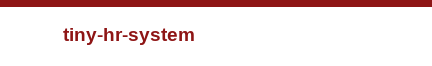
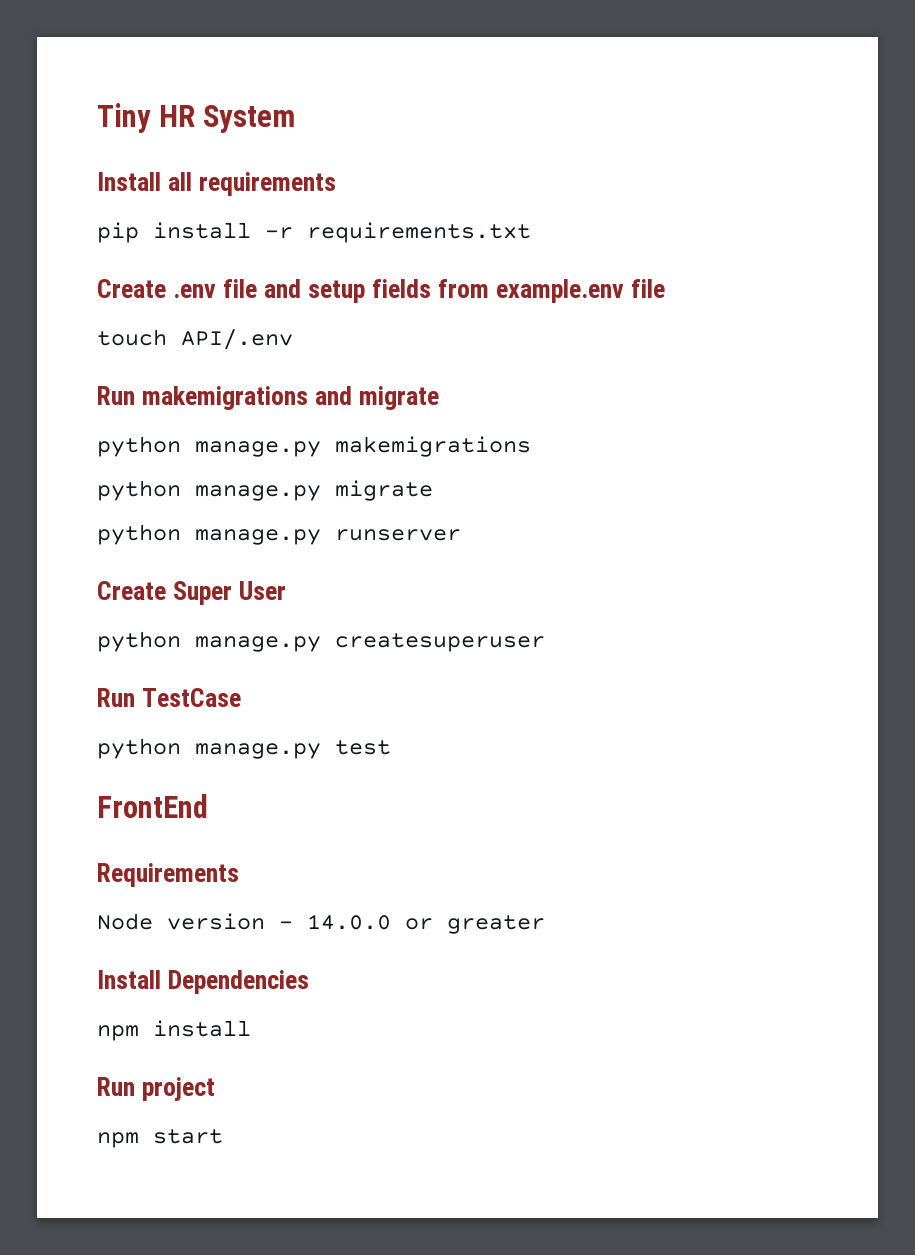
[63,28,195,45] tiny-hr-system -> [97,103,296,133] [97,172,337,196] [97,222,531,243] [97,279,666,303] [97,329,293,350] [97,386,440,410] [97,436,531,457] [97,480,433,501] [97,524,461,545] [97,581,287,605] [97,631,545,652] [97,688,242,707] [97,738,391,759] [97,794,208,818] [97,863,239,887] [97,913,545,934] [97,970,310,994] [97,1020,251,1041] [97,1077,216,1101] [97,1129,223,1148] Tiny HR System // Install all requirements // pip install -r requirements.txt // Create .env file and setup fields from example.env file // touch API/.env // Run makemigrations and migrate // python manage.py makemigrations // python manage.py migrate // python manage.py runserver // Create Super User // python manage.py createsuperuser // Run TestCase // python manage.py test // FrontEnd // Requirements // Node version - 14.0.0 or greater // Install Dependencies // npm install // Run project // npm start

